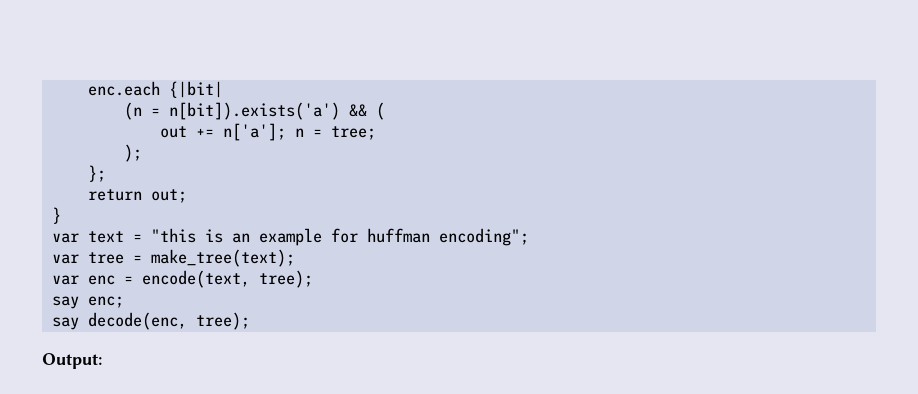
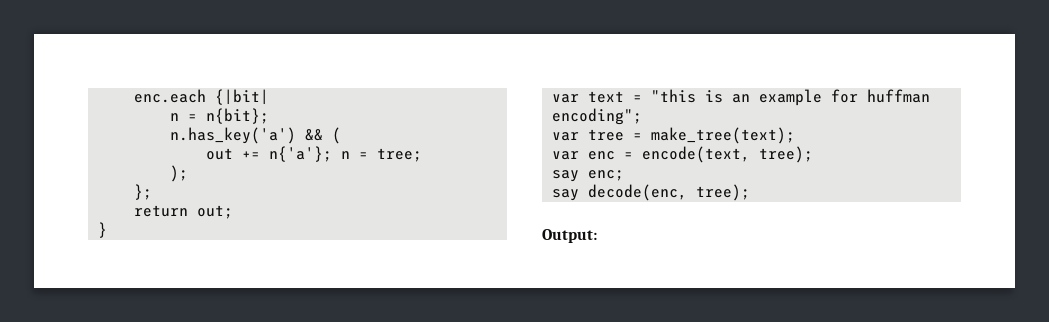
[123,102,340,120] (n = n[bit]).exists('a') -> [169,108,269,124] [169,127,296,144] n = n{bit}; // n.has_key('a')
[222,123,286,141] n['a']; -> [268,146,332,162] n{'a'};

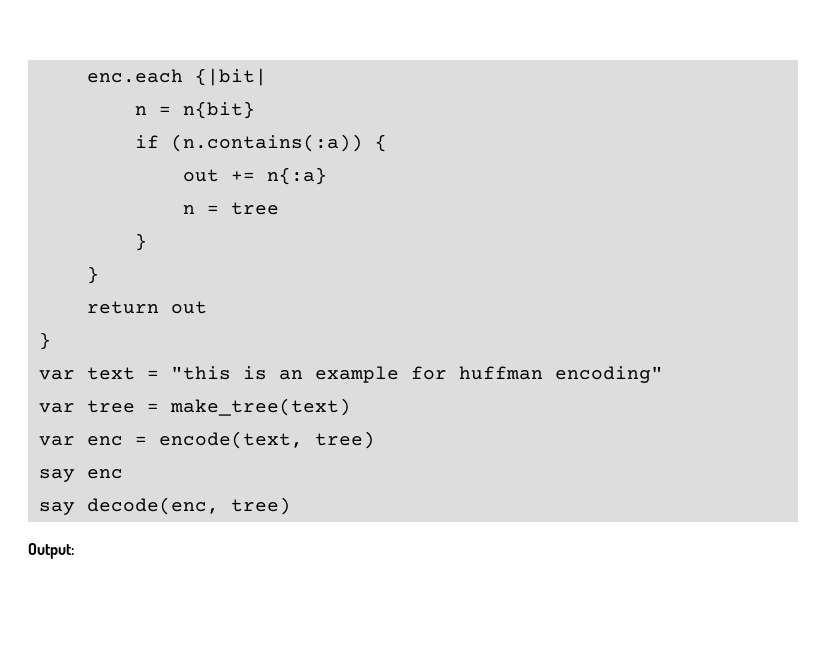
[205,108,269,124] [169,127,341,144] n{bit}; // n.has_key('a') && ( -> [182,101,255,119] [134,134,387,152] n{bit} // if (n.contains(:a)) {
[268,146,422,162] [169,165,188,182] [133,184,152,200] n{'a'}; n = tree; // ); // }; -> [266,167,327,185] [182,202,279,215] [134,233,147,251] [86,266,99,284] n{:a} // n = tree // } // }
[196,205,233,219] out; -> [170,301,207,314] out
[551,108,642,125] encoding"; -> [554,366,663,383] encoding"
[650,127,795,144] make_tree(text); -> [169,398,351,416] make_tree(text)
[758,146,813,163] [551,170,624,182] tree); // say enc; -> [314,431,375,449] [38,469,123,482] tree) // say enc
[695,184,750,201] tree); -> [230,497,291,515] tree)

